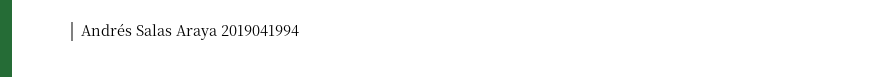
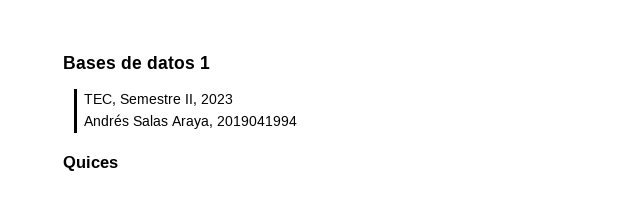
(81, 29) none -> [63,56,210,69] [84,94,234,106] Bases de datos 1 // TEC, Semestre II, 2023 //
[176,25,218,40] Araya -> [172,116,214,129] Araya,
(300, 31) none -> [63,156,118,171] // Quices

